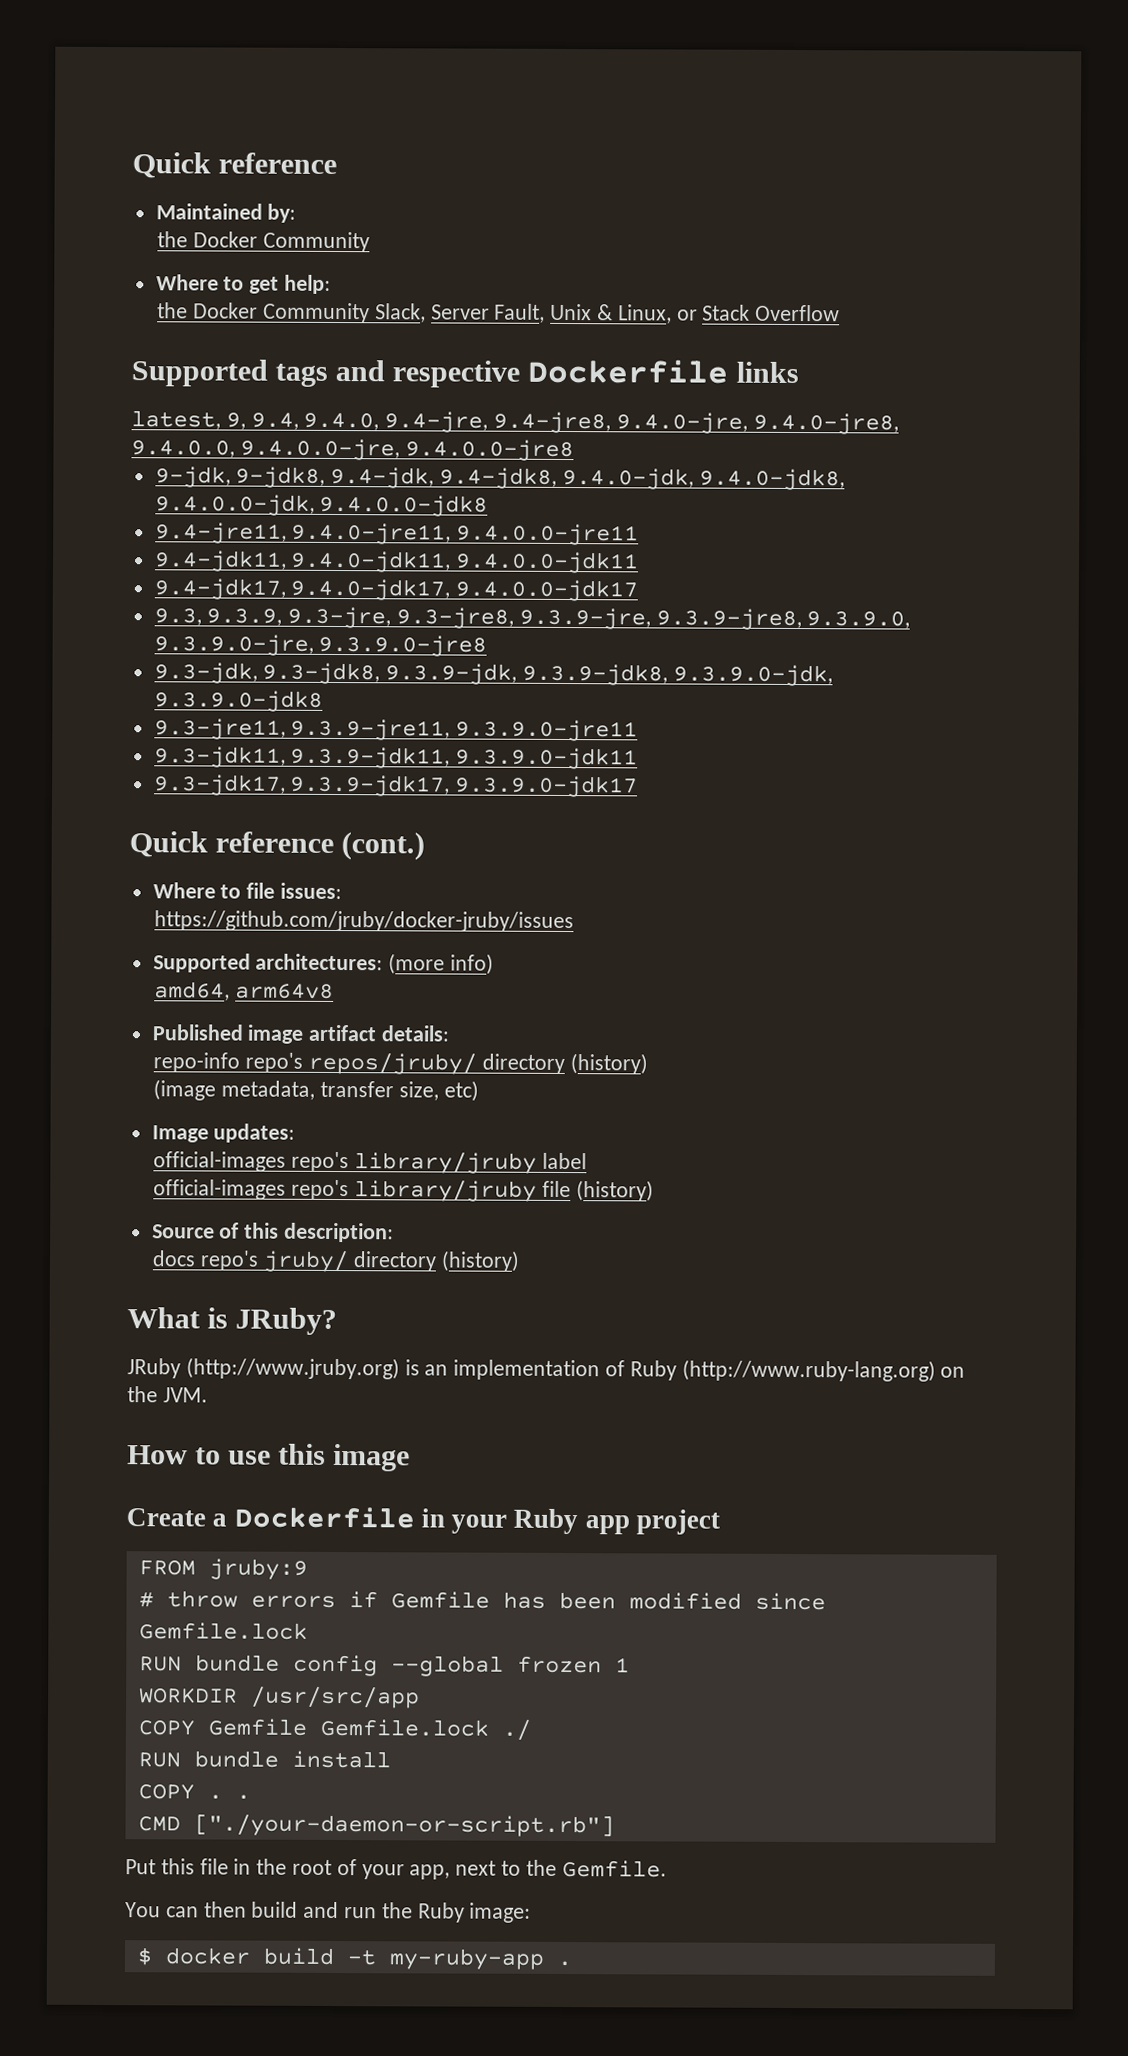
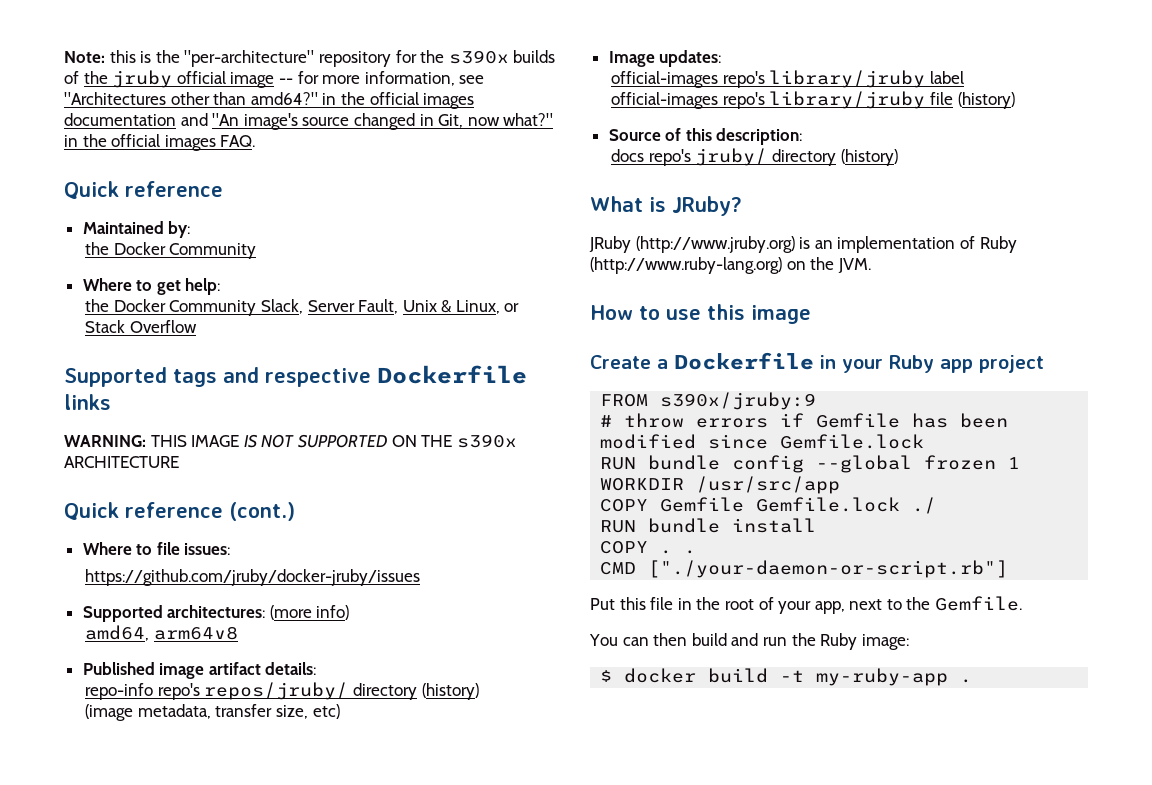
(132, 165) none -> [64,50,556,67] [64,70,485,88] [64,92,475,109] [64,113,554,130] [64,134,256,151] Note: this is the "per-architecture" repository for the s390x builds of the jruby official image -- for more information, see "Architectures other than amd64?" in the official images documentation and "An image's source changed in Git, now what?" in the official images FAQ. //
[131,410,899,435] [131,438,574,462] [154,466,845,491] [154,494,489,517] [154,522,640,546] [153,550,640,574] [153,578,639,602] [153,606,911,631] [153,634,488,657] [153,662,833,687] [153,690,323,712] [153,718,639,742] [153,746,639,770] [153,774,639,798] latest, 9, 9.4, 9.4.0, 9.4-jre, 9.4-jre8, 9.4.0-jre, 9.4.0-jre8, 9.4.0.0, 9.4.0.0-jre, 9.4.0.0-jre8 // 9-jdk, 9-jdk8, 9.4-jdk, 9.4-jdk8, 9.4.0-jdk, 9.4.0-jdk8, 9.4.0.0-jdk, 9.4.0.0-jdk8 // 9.4-jre11, 9.4.0-jre11, 9.4.0.0-jre11 // 9.4-jdk11, 9.4.0-jdk11, 9.4.0.0-jdk11 // 9.4-jdk17, 9.4.0-jdk17, 9.4.0.0-jdk17 // 9.3, 9.3.9, 9.3-jre, 9.3-jre8, 9.3.9-jre, 9.3.9-jre8, 9.3.9.0, 9.3.9.0-jre, 9.3.9.0-jre8 // 9.3-jdk, 9.3-jdk8, 9.3.9-jdk, 9.3.9-jdk8, 9.3.9.0-jdk, 9.3.9.0-jdk8 // 9.3-jre11, 9.3.9-jre11, 9.3.9.0-jre11 // 9.3-jdk11, 9.3.9-jdk11, 9.3.9.0-jdk11 // 9.3-jdk17, 9.3.9-jdk17, 9.3.9.0-jdk17 -> [64,434,517,448] [64,456,179,468] WARNING: THIS IMAGE IS NOT SUPPORTED ON THE s390x ARCHITECTURE
[208,1558,308,1580] jruby:9 -> [660,392,817,410] s390x/jruby:9

